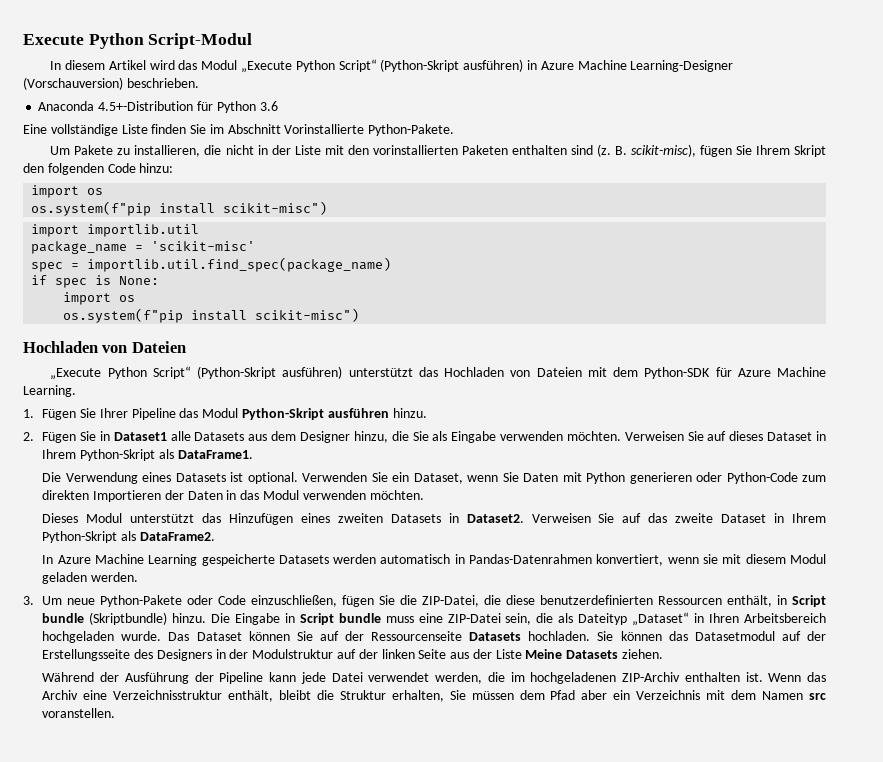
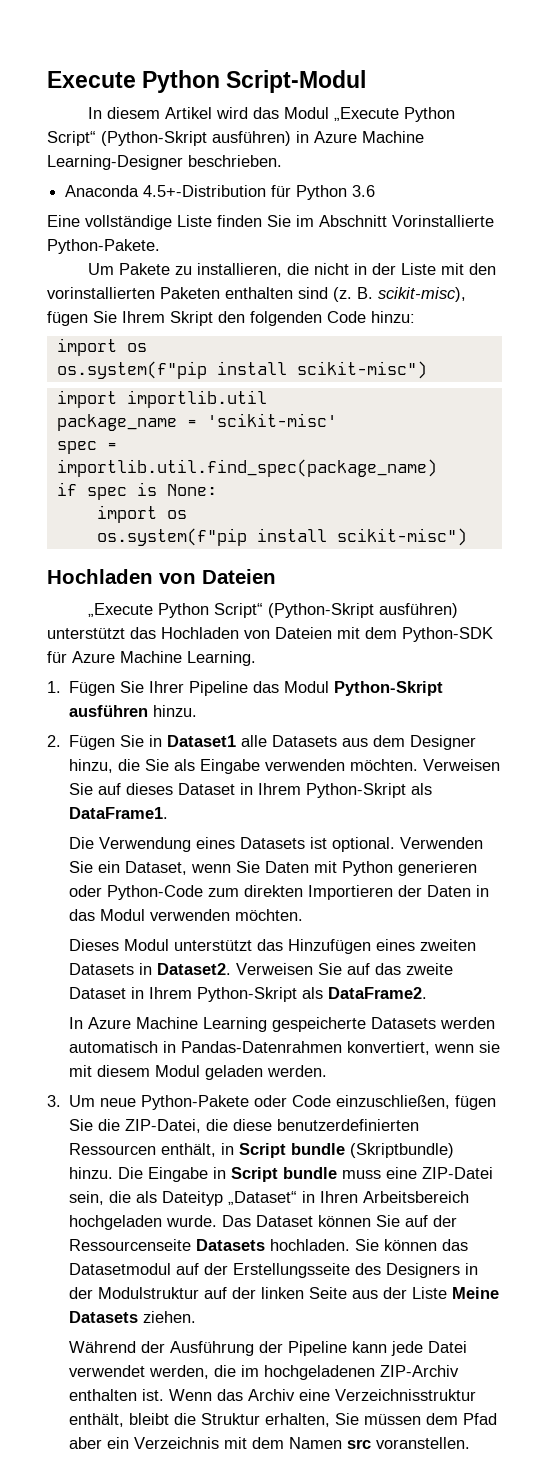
[23,77,123,90] (Vorschauversion) -> (183, 162) none

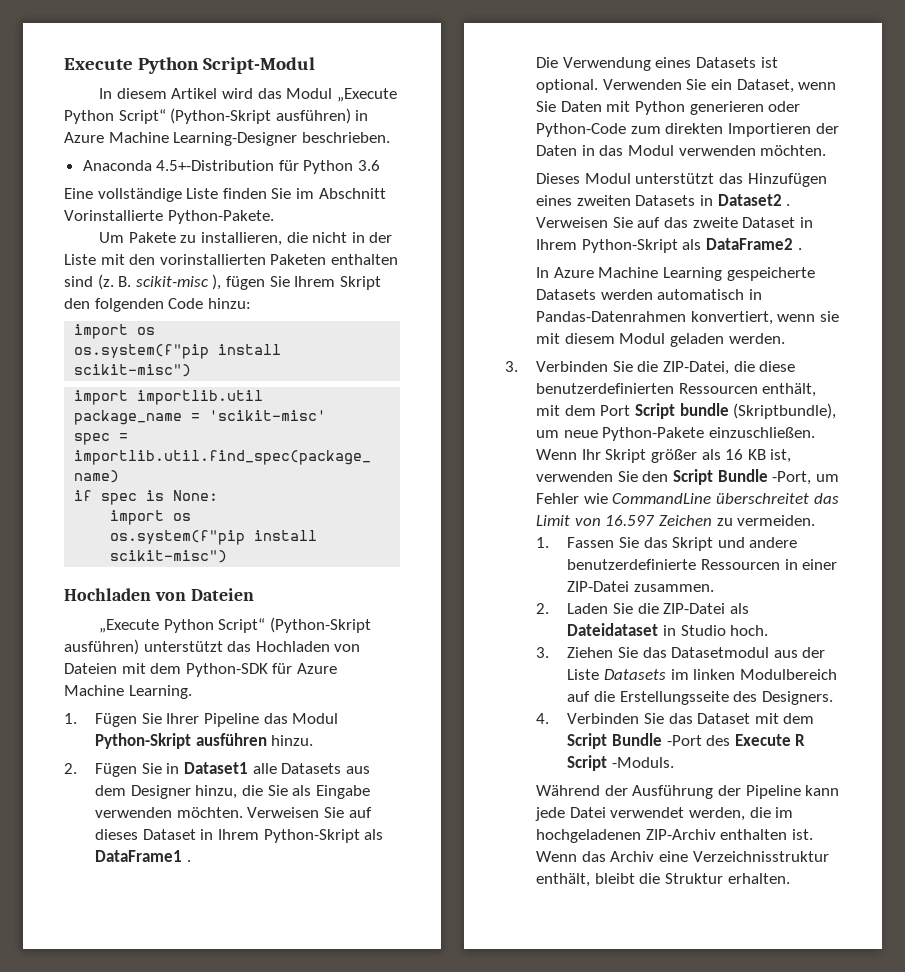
[378,287,466,302] scikit-misc), -> [135,274,222,290] scikit-misc ),
[69,807,169,819] DataFrame1. -> [95,850,191,862] DataFrame1 .
[156,963,231,975] Dataset2. -> [717,194,791,206] Dataset2 .
[327,987,427,999] DataFrame2. -> [705,238,802,250] DataFrame2 .
[69,1095,497,1110] Um neue Python-Pakete oder Code einzuschließen, fügen -> [536,361,609,372] Verbinden
[221,1143,455,1158] [69,1167,494,1182] [69,1191,470,1206] [69,1215,458,1230] [69,1239,469,1251] [69,1263,479,1278] [69,1287,500,1299] [69,1311,197,1323] in Script bundle (Skriptbundle) hinzu. Die Eingabe in Script bundle muss eine ZIP-Datei sein, die als Dateityp „Dataset“ in Ihren Arbeitsbereich hochgeladen wurde. Das Dataset können Sie auf der Ressourcenseite Datasets hochladen. Sie können das Datasetmodul auf der Erstellungsseite des Designers in der Modulstruktur auf der linken Seite aus der Liste Meine Datasets ziehen. -> [536,403,837,419] [536,427,815,441] [536,449,792,463] [536,469,839,485] [536,493,839,504] [536,515,816,526] [536,537,798,551] [567,559,838,570] [567,581,714,592] [536,603,749,614] [567,623,769,636] [536,647,826,658] [567,669,837,680] [567,691,833,705] [536,713,815,724] [567,733,806,749] [567,755,674,771] mit dem Port Script bundle (Skriptbundle), um neue Python-Pakete einzuschließen. Wenn Ihr Skript größer als 16 KB ist, verwenden Sie den Script Bundle -Port, um Fehler wie CommandLine überschreitet das Limit von 16.597 Zeichen zu vermeiden. // 1. Fassen Sie das Skript und andere benutzerdefinierte Ressourcen in einer ZIP-Datei zusammen. // 2. Laden Sie die ZIP-Datei als Dateidataset in Studio hoch. // 3. Ziehen Sie das Datasetmodul aus der Liste Datasets im linken Modulbereich auf die Erstellungsseite des Designers. // 4. Verbinden Sie das Dataset mit dem Script Bundle -Port des Execute R Script -Moduls.
[264,1413,497,1427] [68,1437,470,1449] erhalten, Sie müssen dem Pfad aber ein Verzeichnis mit dem Namen src voranstellen. -> [727,873,790,884] erhalten.

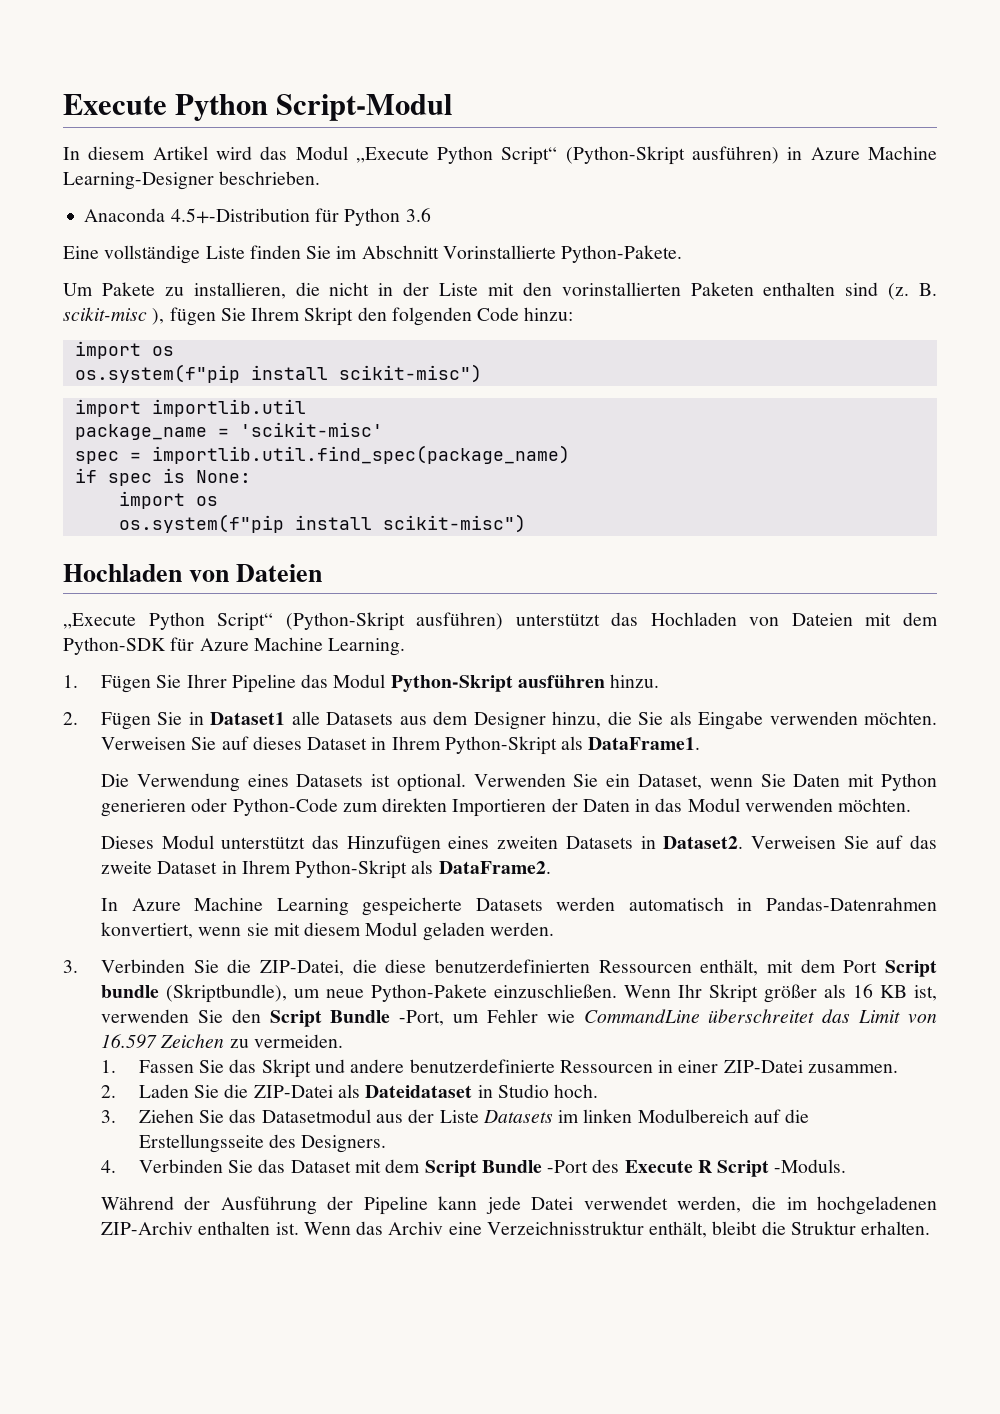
[95,850,191,862] DataFrame1 . -> [588,737,701,750] DataFrame1.
[717,194,791,206] Dataset2 . -> [663,836,744,849] Dataset2.
[705,238,802,250] DataFrame2 . -> [438,861,551,874] DataFrame2.

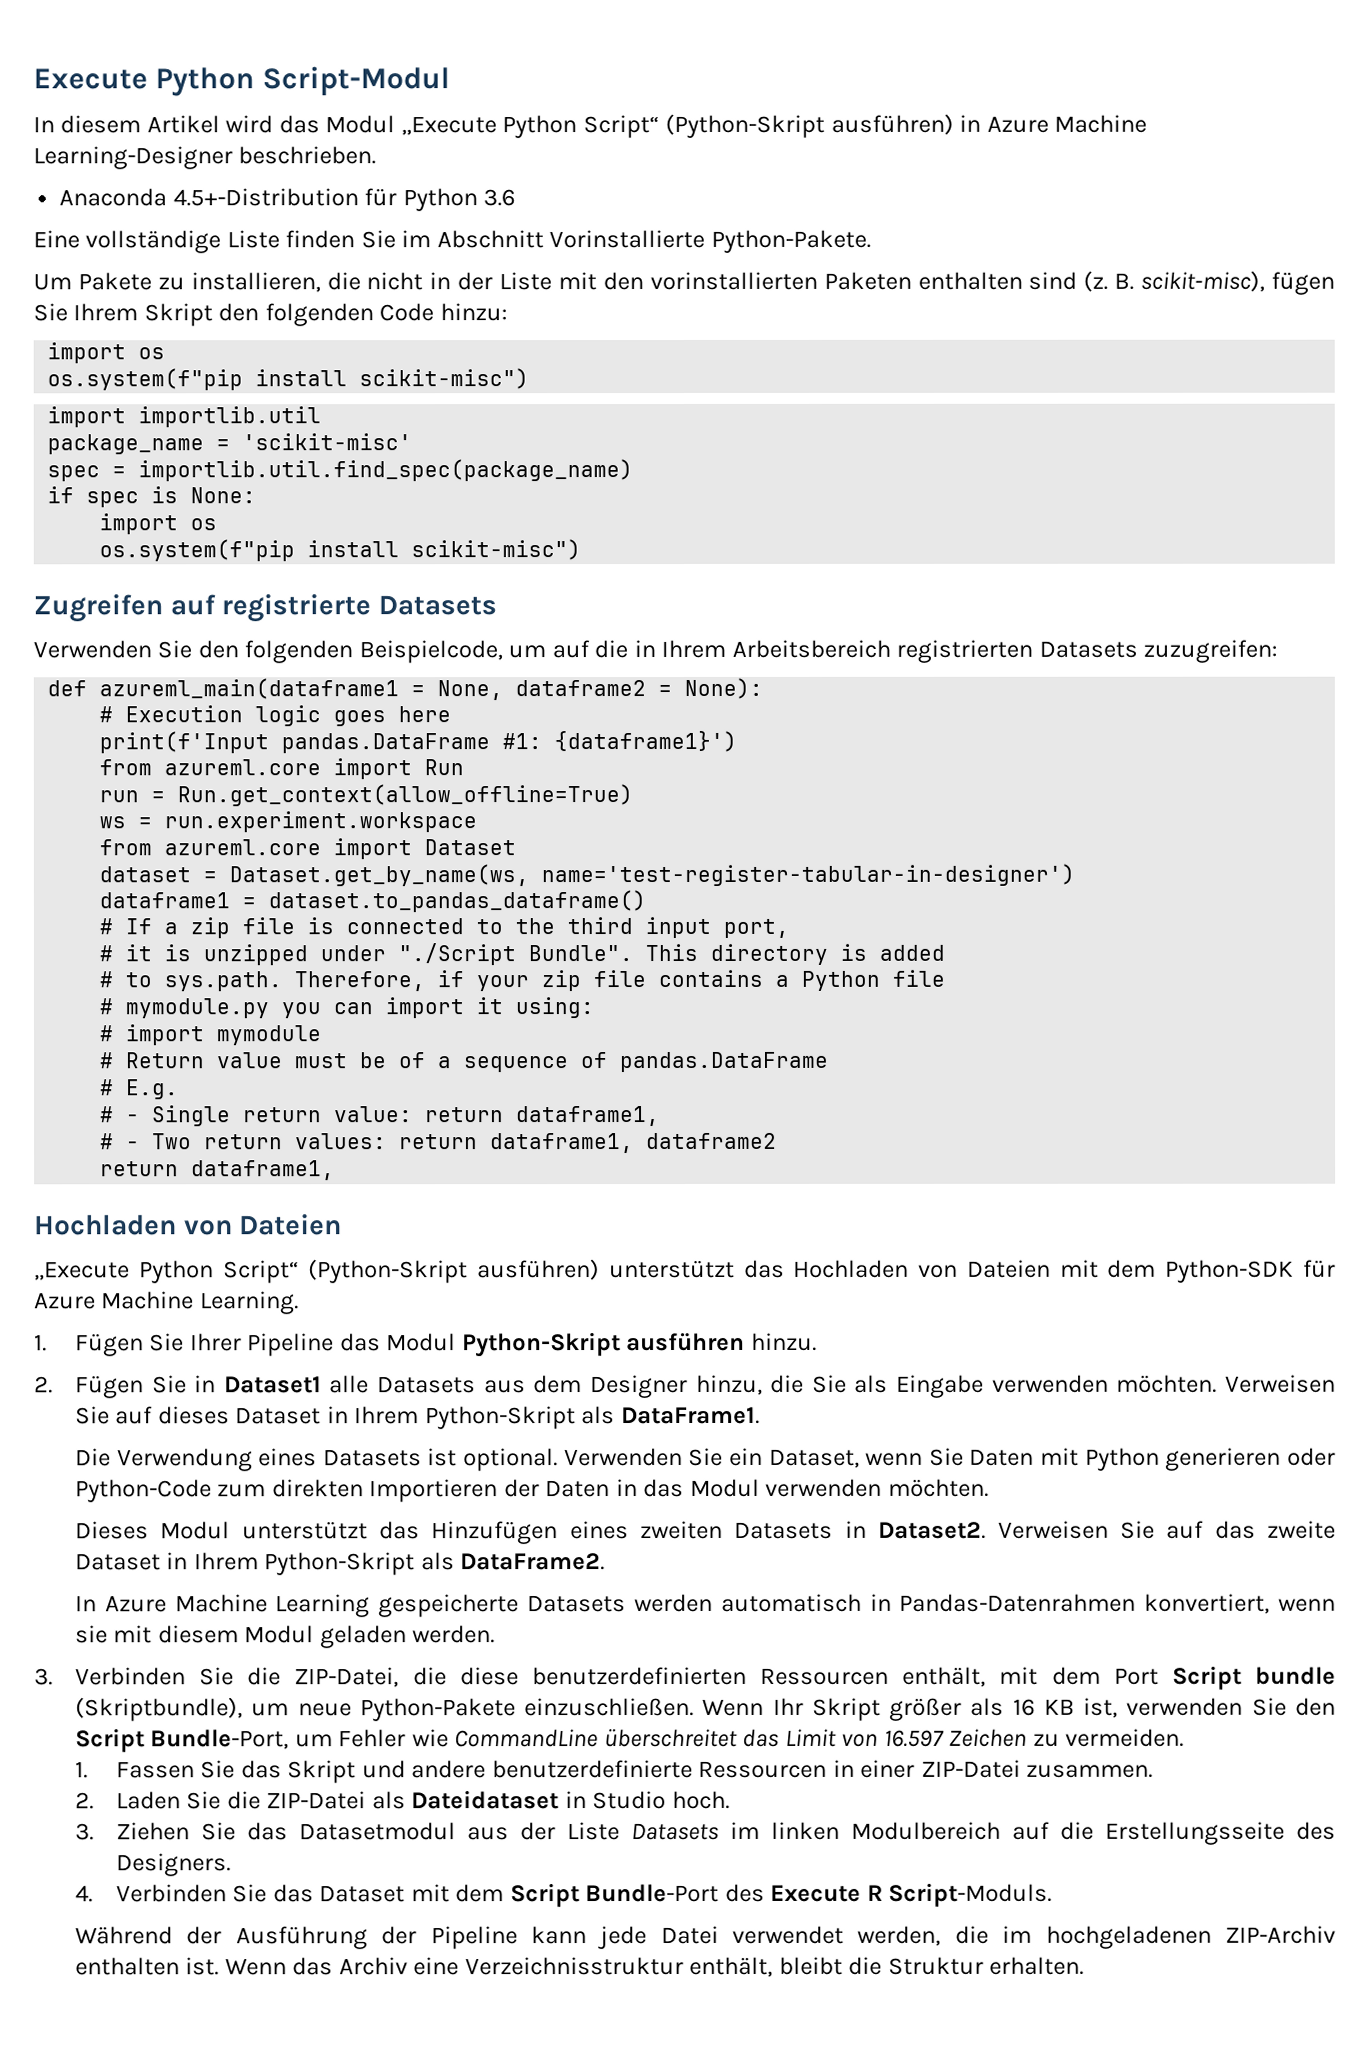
[63,307,165,325] scikit-misc ), -> [1140,270,1266,292] scikit-misc),
(526, 523) none -> [33,594,497,623] [33,639,1279,664] [47,677,764,701] [99,705,452,727] [99,730,738,754] [99,758,465,780] [99,784,634,807] [99,811,478,833] [99,838,517,860] [99,863,1076,887] [99,890,647,913] [99,916,790,939] [99,943,946,966] [99,969,946,992] [99,997,595,1019] [99,1024,323,1046] [100,1051,830,1073] [100,1079,180,1100] [100,1105,661,1127] [100,1132,778,1154] [100,1160,336,1181] // Zugreifen auf registrierte Datasets // Verwenden Sie den folgenden Beispielcode, um auf die in Ihrem Arbeitsbereich registrierten Datasets zuzugreifen: // def azureml_main(dataframe1 = None, dataframe2 = None): // # Execution logic goes here // print(f'Input pandas.DataFrame #1: {dataframe1}') // from azureml.core import Run // run = Run.get_context(allow_offline=True) // ws = run.experiment.workspace // from azureml.core import Dataset // dataset = Dataset.get_by_name(ws, name='test-register-tabular-in-designer') // dataframe1 = dataset.to_pandas_dataframe() // # If a zip file is connected to the third input port, // # it is unzipped under "./Script Bundle". This directory is added // # to sys.path. Therefore, if your zip file contains a Python file // # mymodule.py you can import it using: // # import mymodule // # Return value must be of a sequence of pandas.DataFrame // # E.g. // # - Single return value: return dataframe1, // # - Two return values: return dataframe1, dataframe2 // return dataframe1,
[330,1010,445,1026] Bundle -Port, -> [150,1729,290,1750] Bundle-Port,
[481,1160,589,1173] Bundle -Port -> [585,1883,720,1903] Bundle-Port
[717,1159,847,1177] Script -Moduls. -> [888,1882,1053,1907] Script-Moduls.

